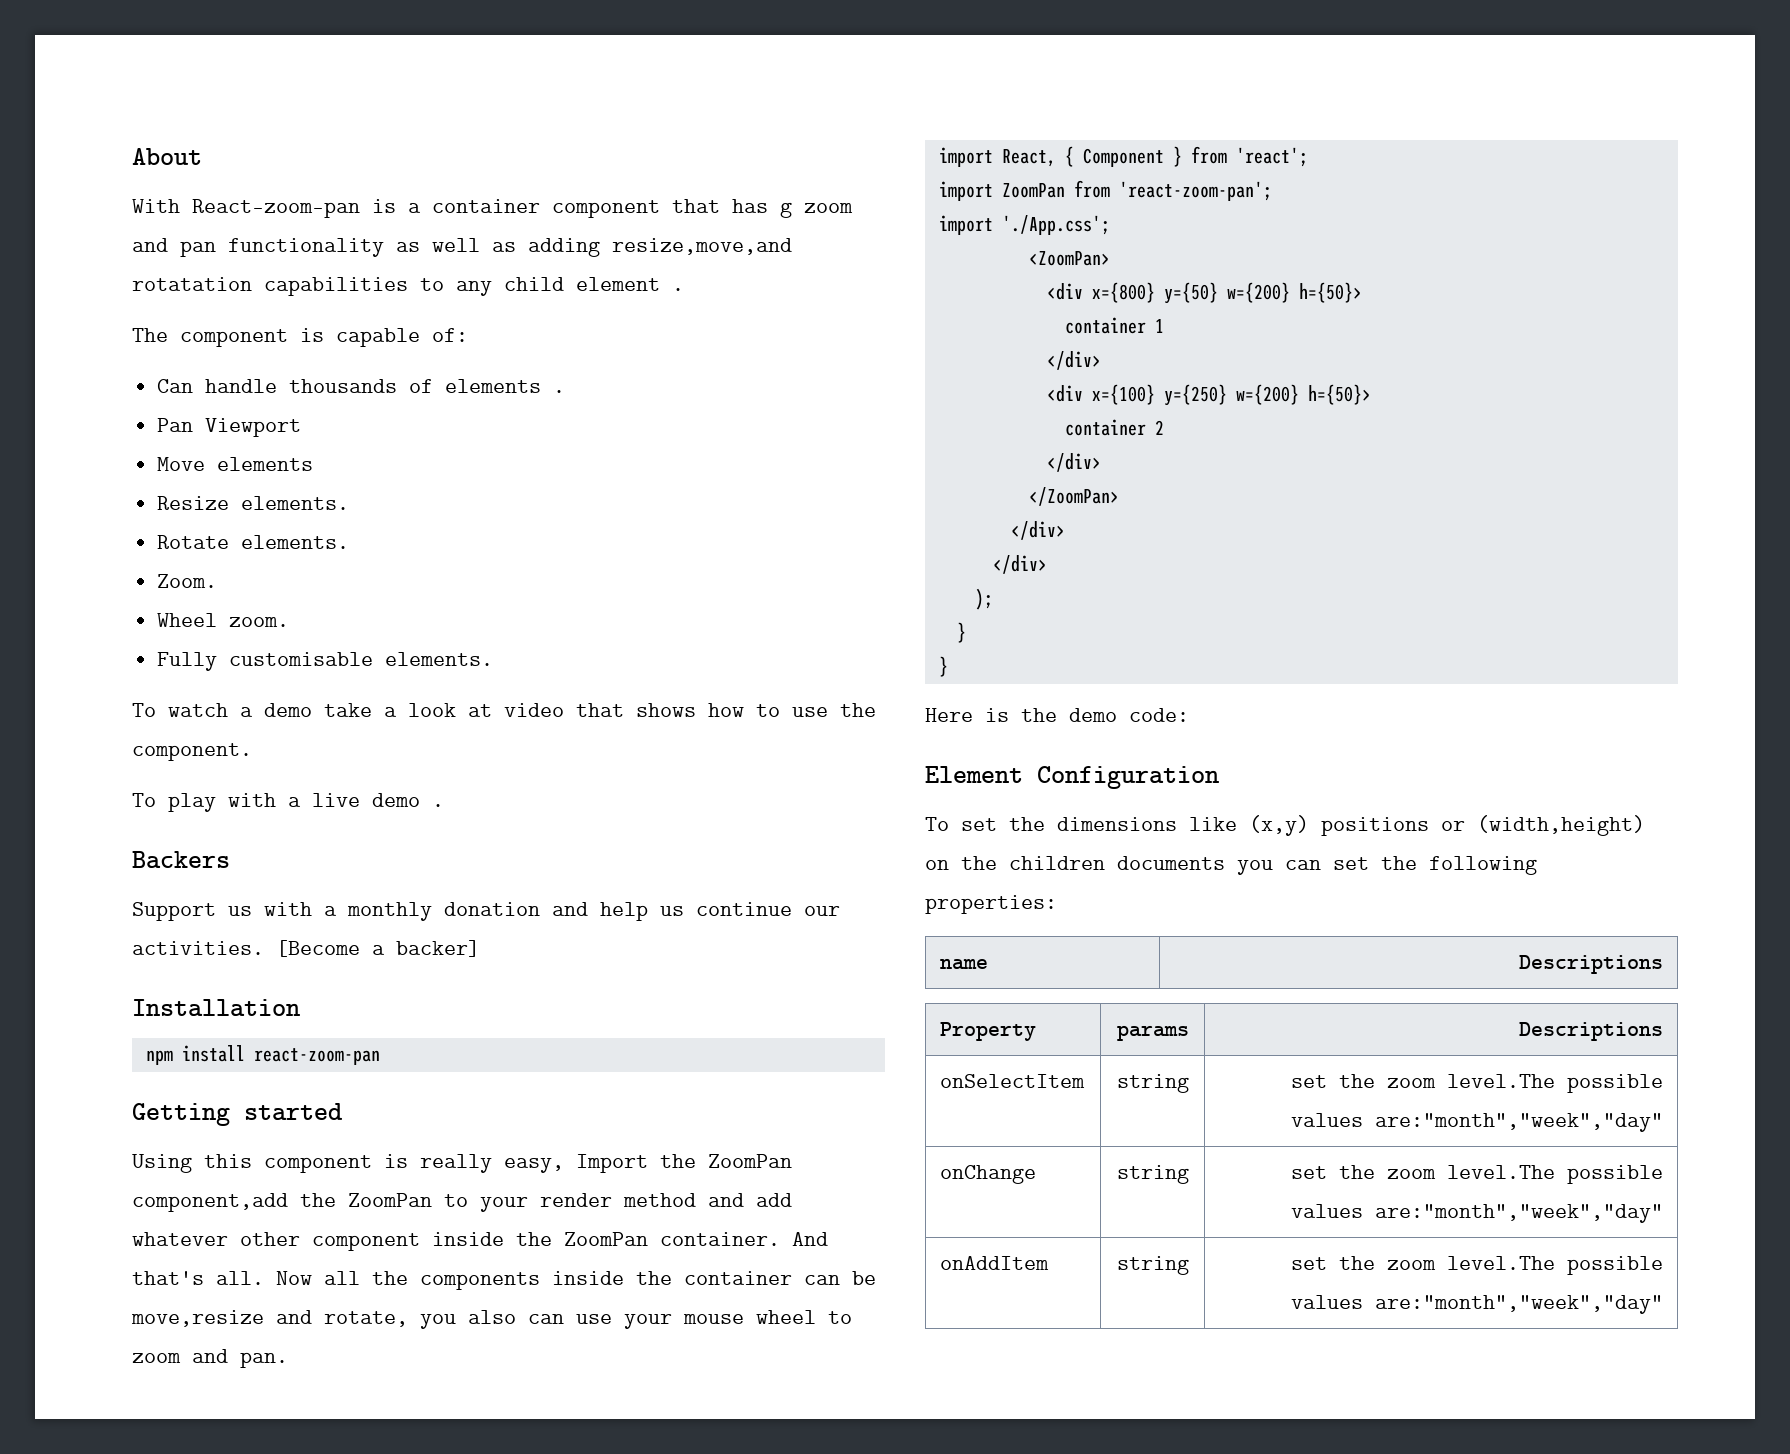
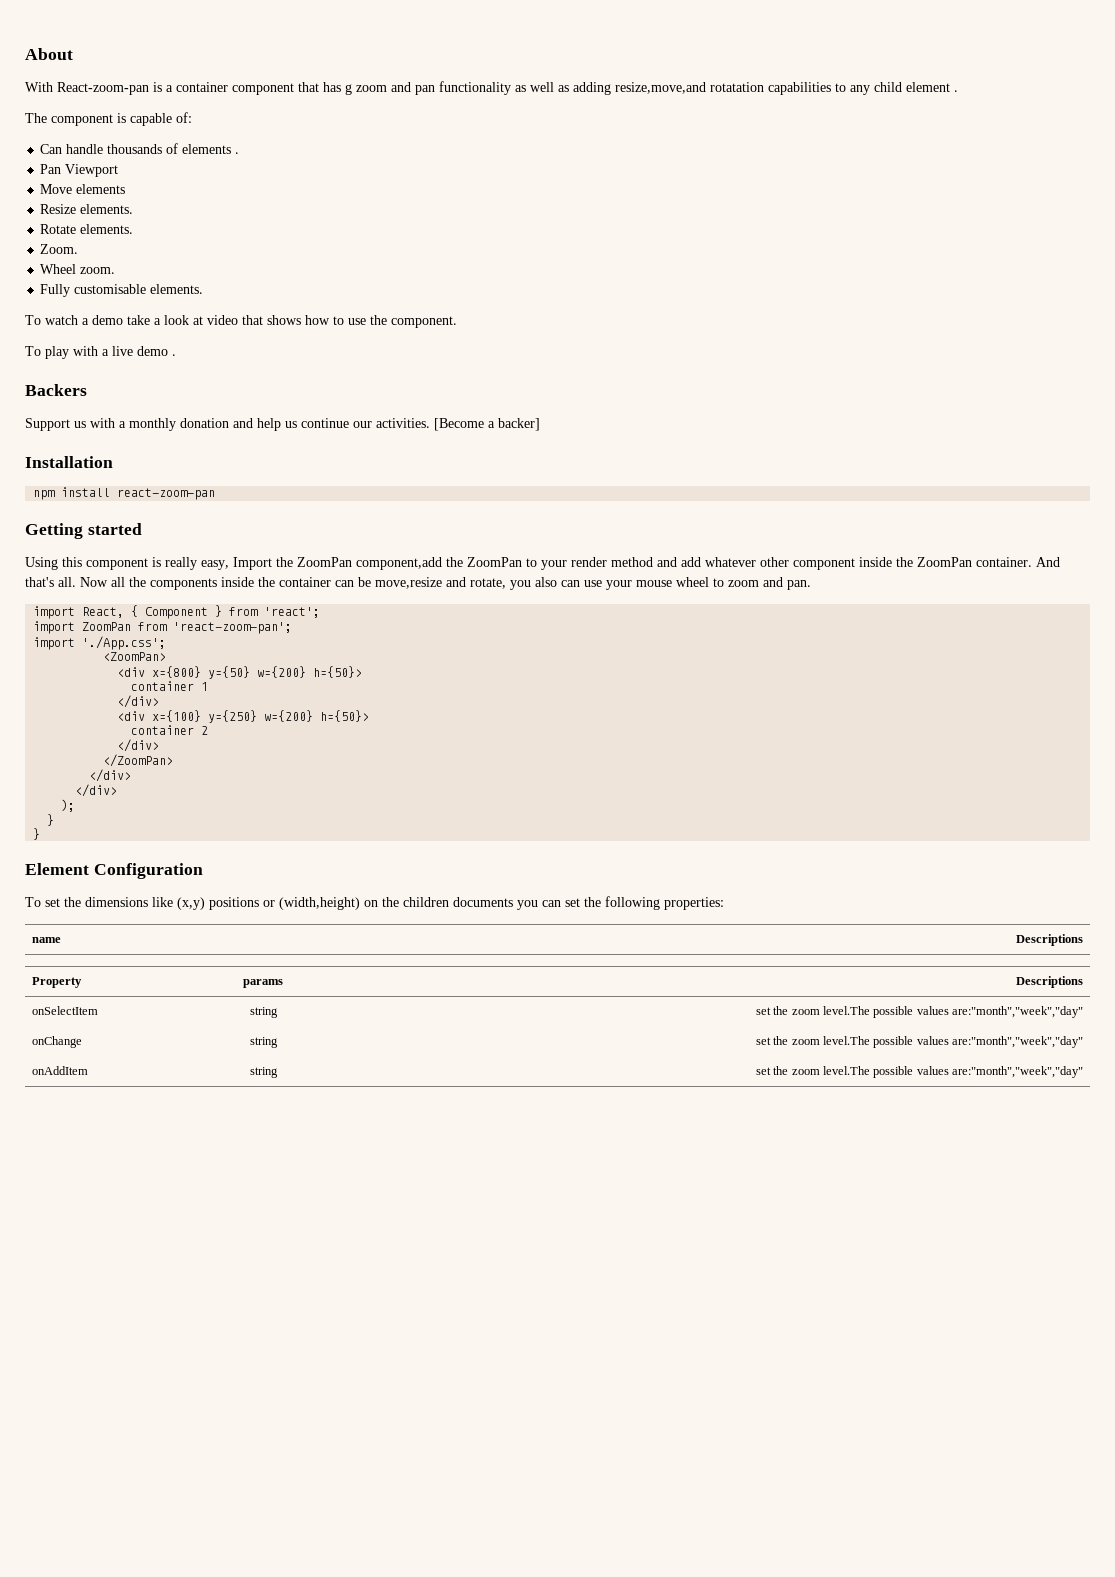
[925,708,1189,722] // Here is the demo code: -> (41, 834) none

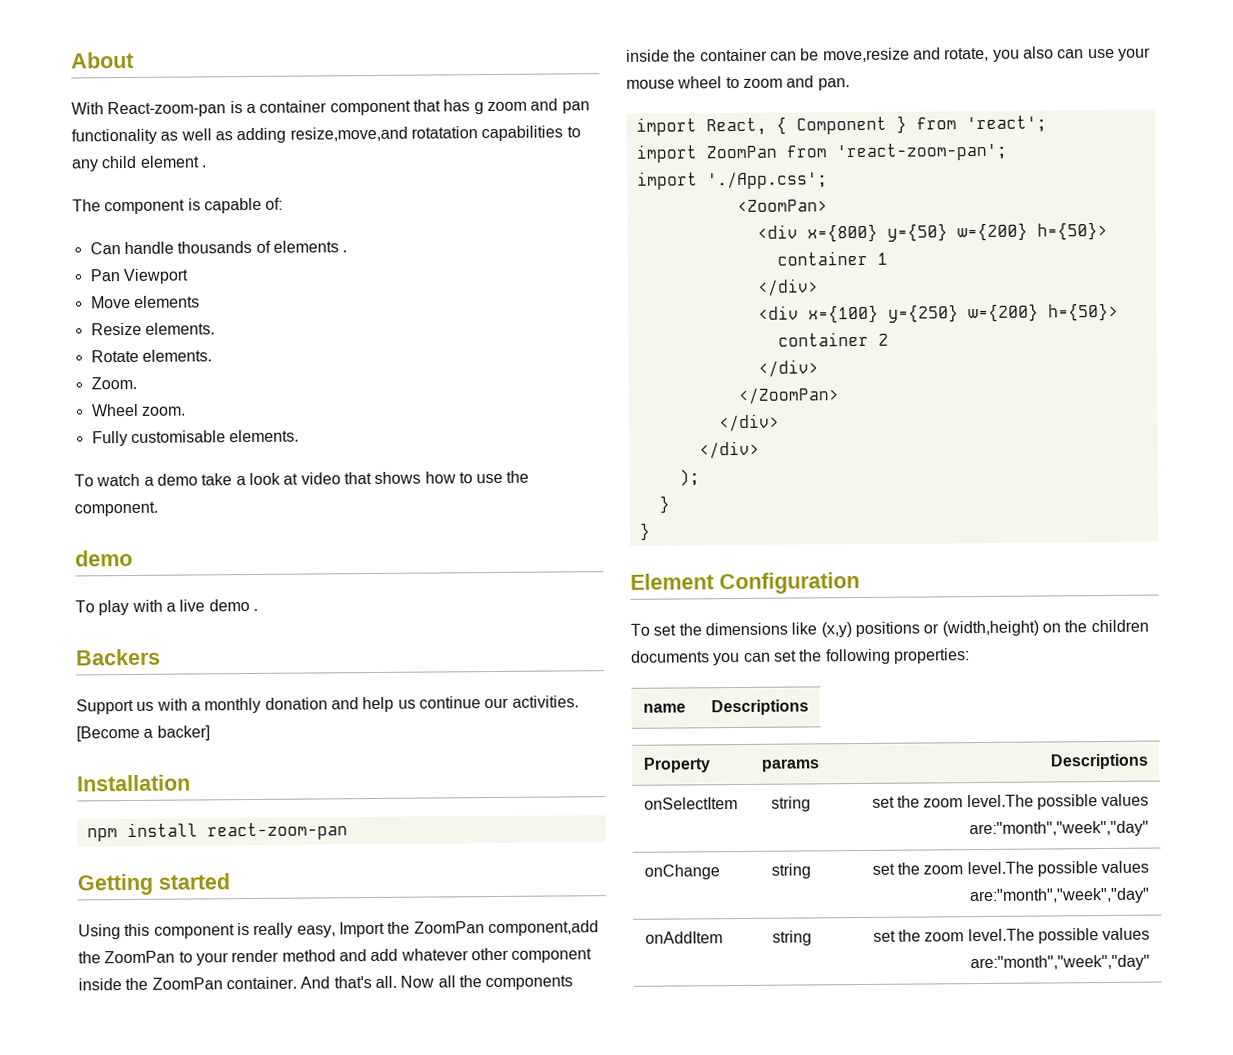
(457, 322) none -> [75,549,133,567] // demo

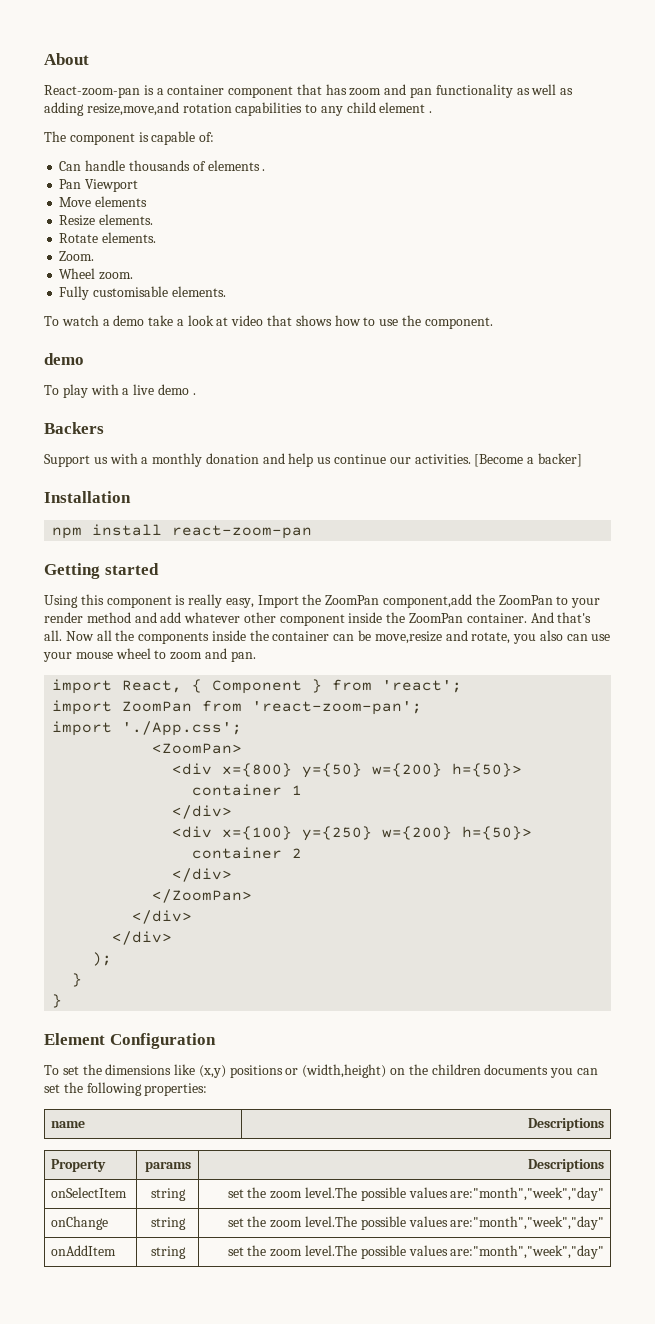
[71,102,104,115] With -> (89, 59) none
[473,102,484,115] g -> (347, 89) none
[410,126,478,139] rotatation -> [182,103,232,113] rotation

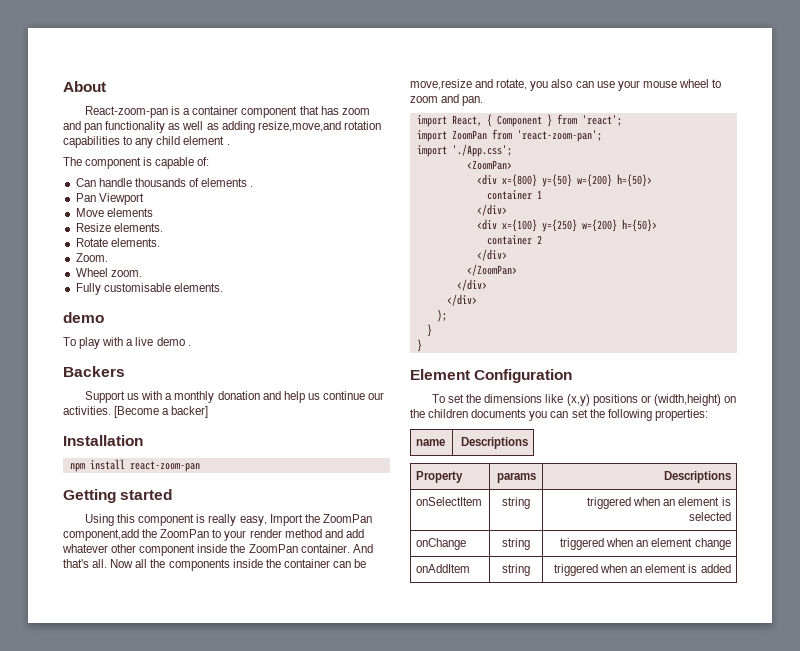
[44,315,493,329] // To watch a demo take a look at video that shows how to use the component. -> (223, 287) none
[227,1187,605,1201] [50,1216,108,1230] [150,1217,186,1230] [227,1216,605,1230] [50,1245,116,1256] [150,1246,186,1259] [227,1245,605,1259] set the zoom level.The possible values are:"month","week","day" // onChange | string | set the zoom level.The possible values are:"month","week","day" // onAddItem | string | set the zoom level.The possible values are:"month","week","day" -> [587,497,731,509] [688,512,731,521] [416,538,467,550] [502,538,530,550] [560,538,731,550] [416,564,471,573] [502,564,530,576] [554,564,731,576] triggered when an element is selected // onChange | string | triggered when an element change // onAddItem | string | triggered when an element is added

